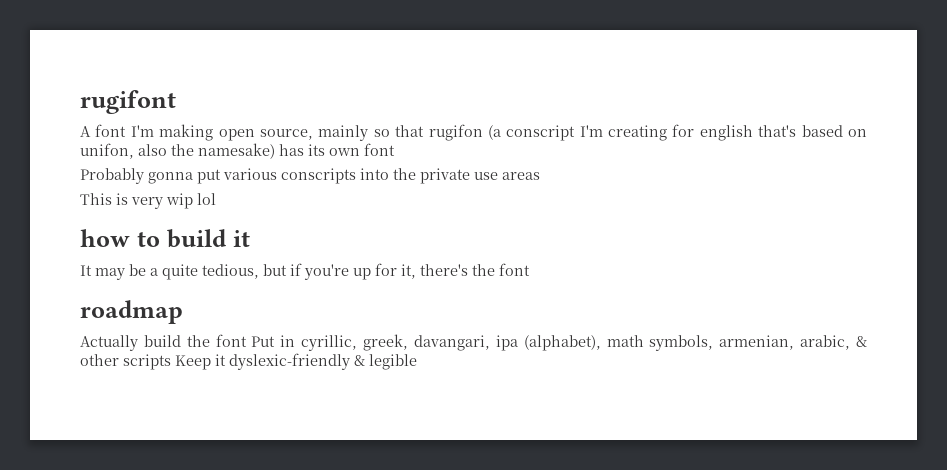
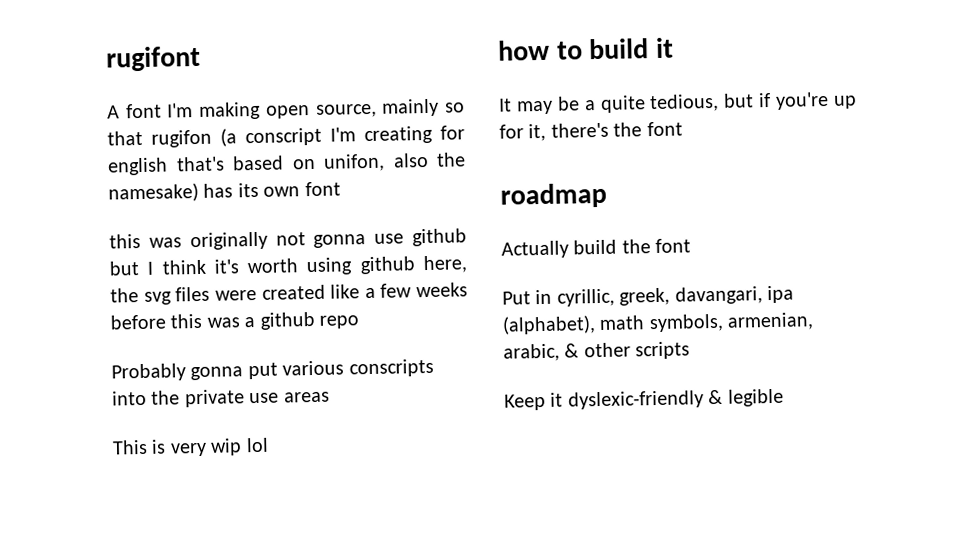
(395, 149) none -> [109,228,467,251] [109,255,468,276] [110,282,468,305] [110,311,359,330] // this was originally not gonna use github but I think it's worth using github here, the svg files were created like a few weeks before this was a github repo
(247, 340) none -> (692, 246) //
(171, 362) none -> (691, 350) //

